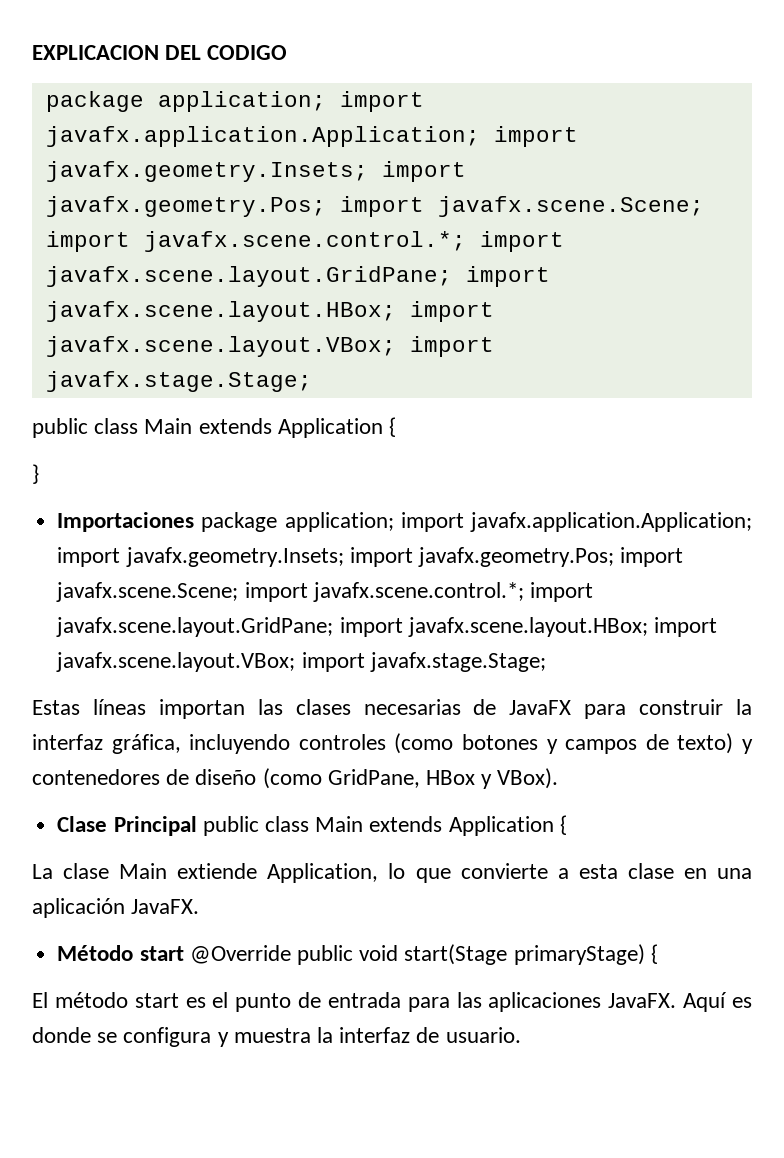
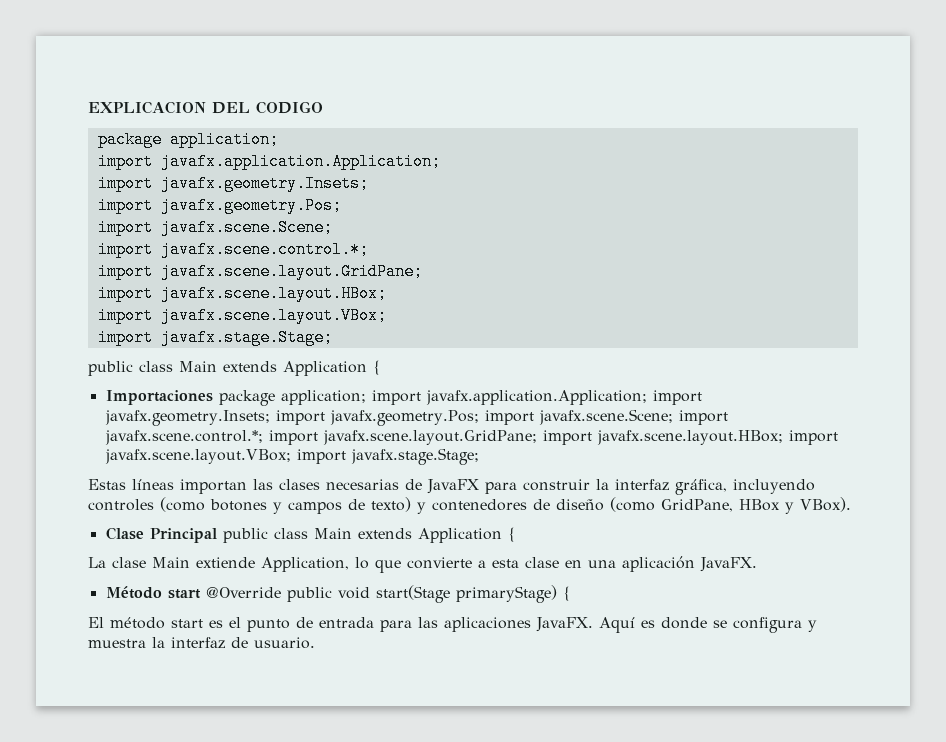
[339,91,424,112] [45,126,578,147] [45,161,466,182] [45,196,704,217] [45,231,564,252] [45,266,550,287] [45,301,494,322] [45,336,396,357] import javafx.application.Application; import javafx.geometry.Insets; import javafx.geometry.Pos; import javafx.scene.Scene; import javafx.scene.control.*; import javafx.scene.layout.GridPane; import javafx.scene.layout.HBox; import javafx.scene.layout.VBox; -> [97,153,441,170] [97,175,369,192] [97,197,342,214] [97,219,333,236] [97,241,369,258] [97,263,423,280] [97,285,387,302] [97,307,387,324] // import javafx.application.Application; // import javafx.geometry.Insets; // import javafx.geometry.Pos; // import javafx.scene.Scene; // import javafx.scene.control.*; // import javafx.scene.layout.GridPane; // import javafx.scene.layout.HBox; // import javafx.scene.layout.VBox; //
[32,464,39,484] // } -> (381, 367) none

